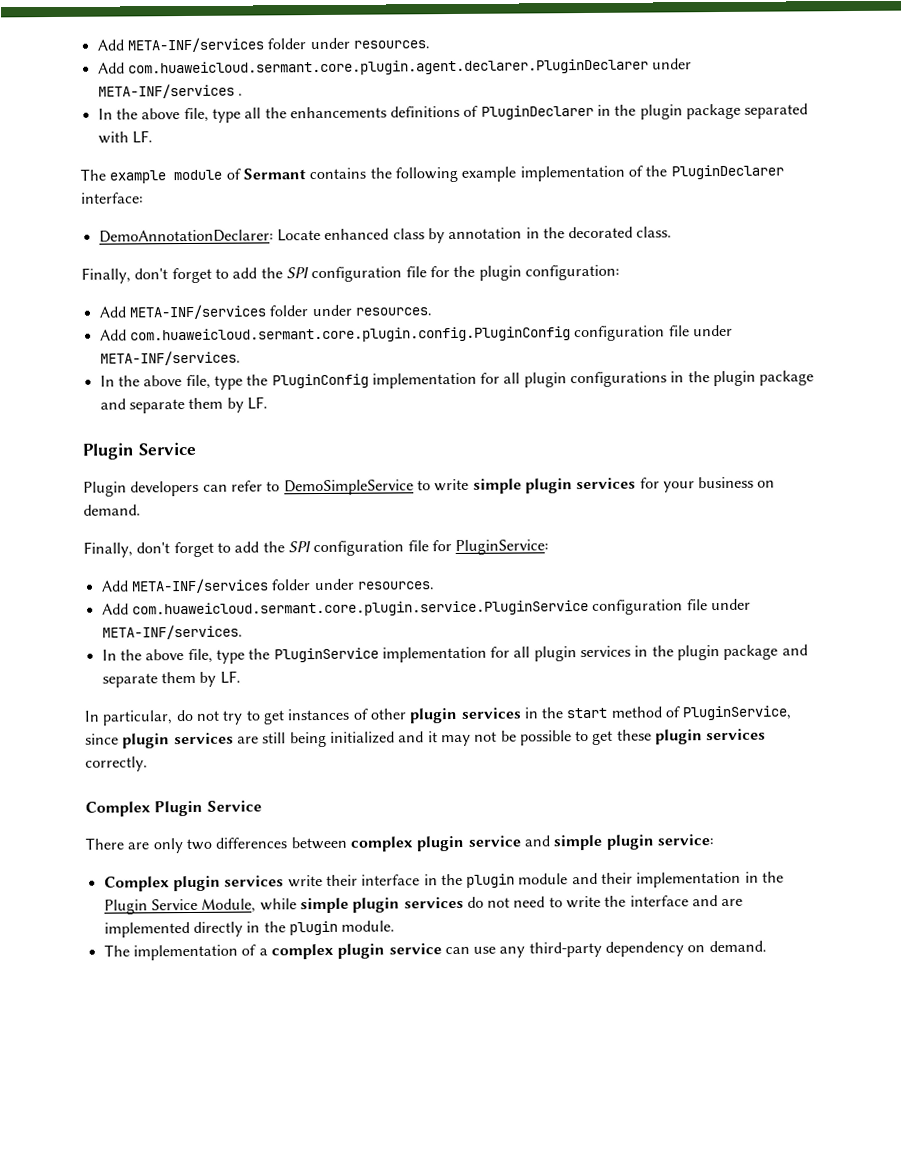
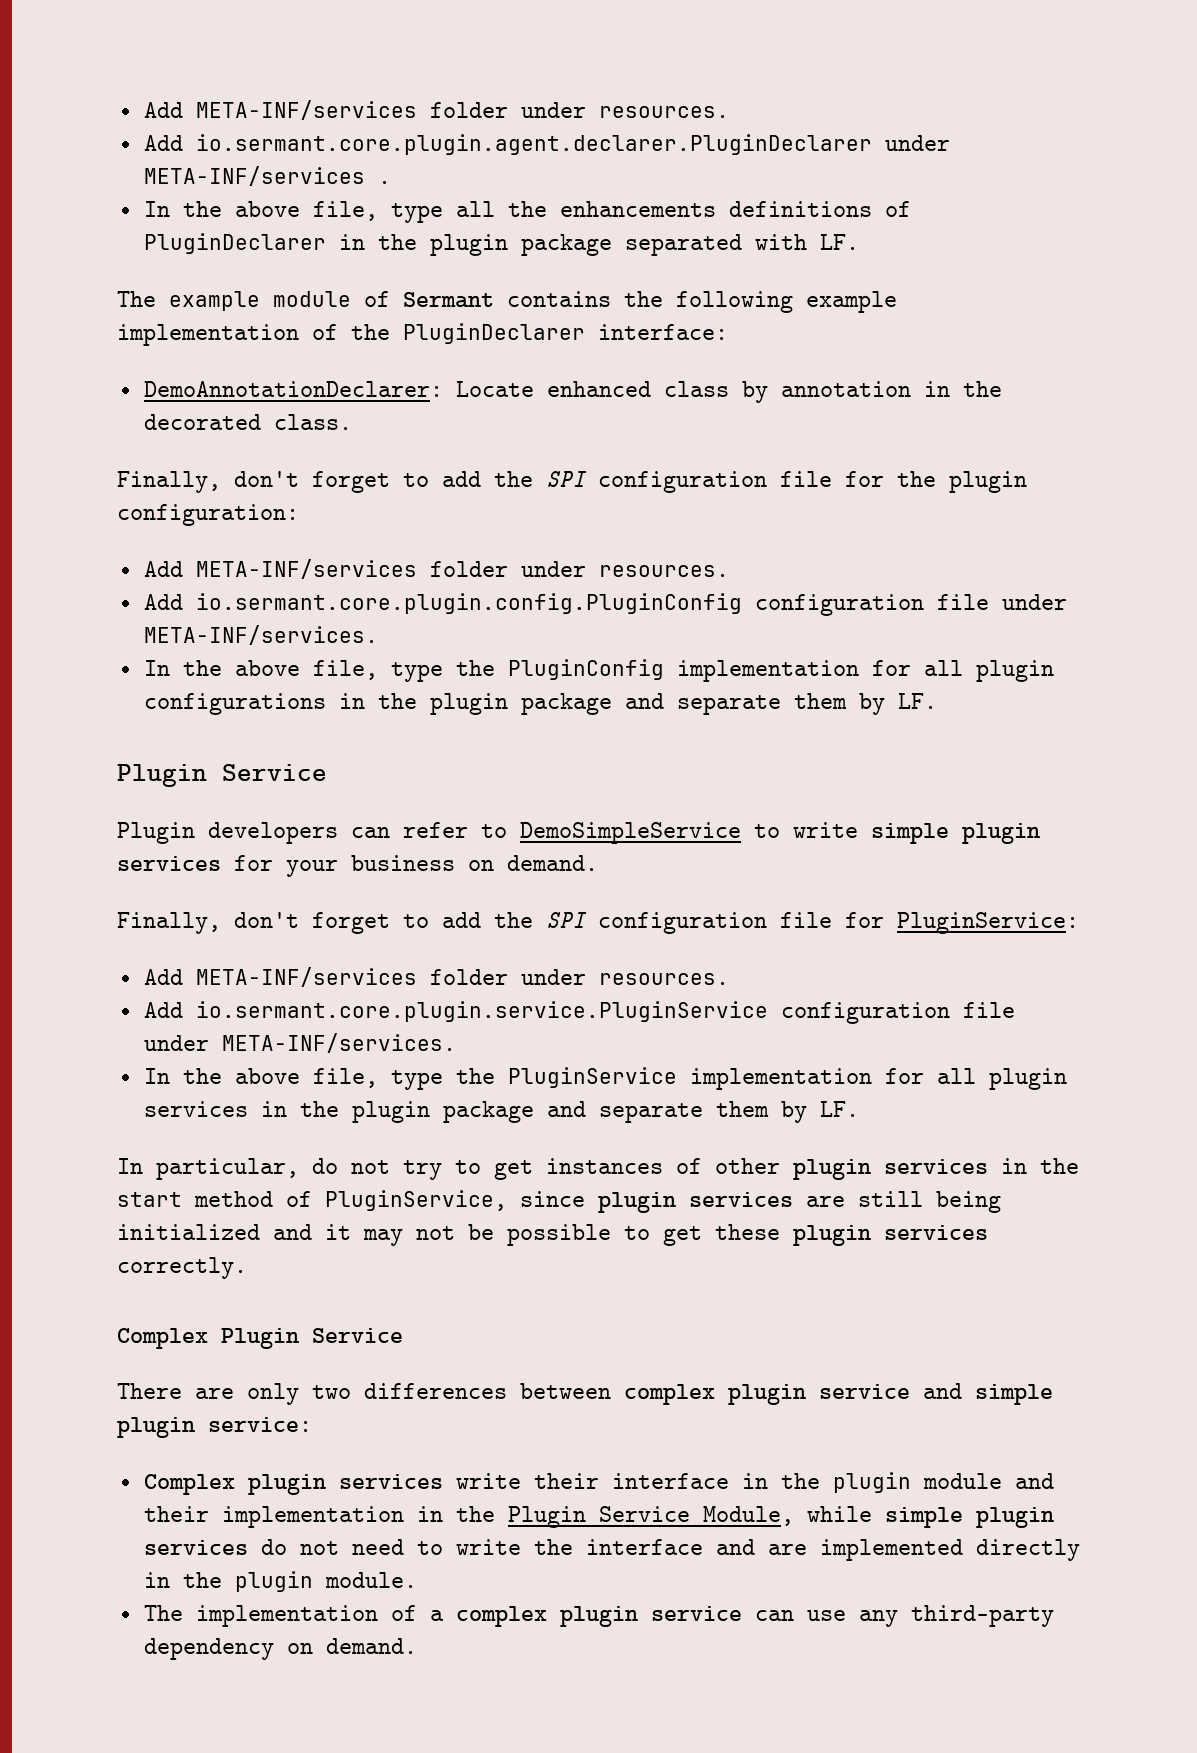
[96,37,430,53] [97,58,649,77] Add META-INF/services folder under resources. // Add com.huaweicloud.sermant.core.plugin.agent.declarer.PluginDeclarer -> [143,100,729,120] [143,134,872,155] Add META-INF/services folder under resources. // Add io.sermant.core.plugin.agent.declarer.PluginDeclarer
[129,326,571,344] com.huaweicloud.sermant.core.plugin.config.PluginConfig -> [195,593,742,614] io.sermant.core.plugin.config.PluginConfig
[131,600,589,618] com.huaweicloud.sermant.core.plugin.service.PluginService -> [195,1001,768,1022] io.sermant.core.plugin.service.PluginService

